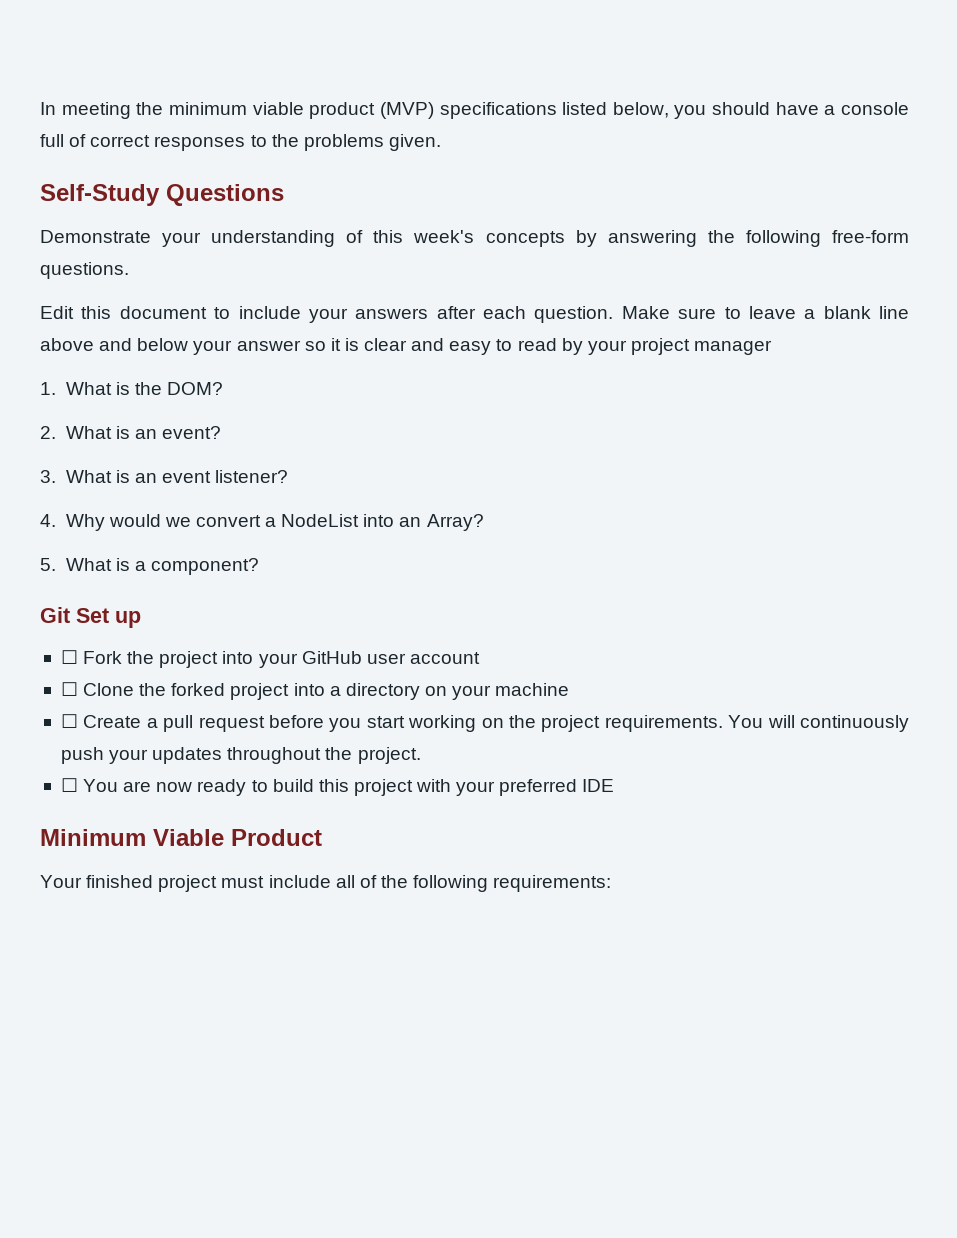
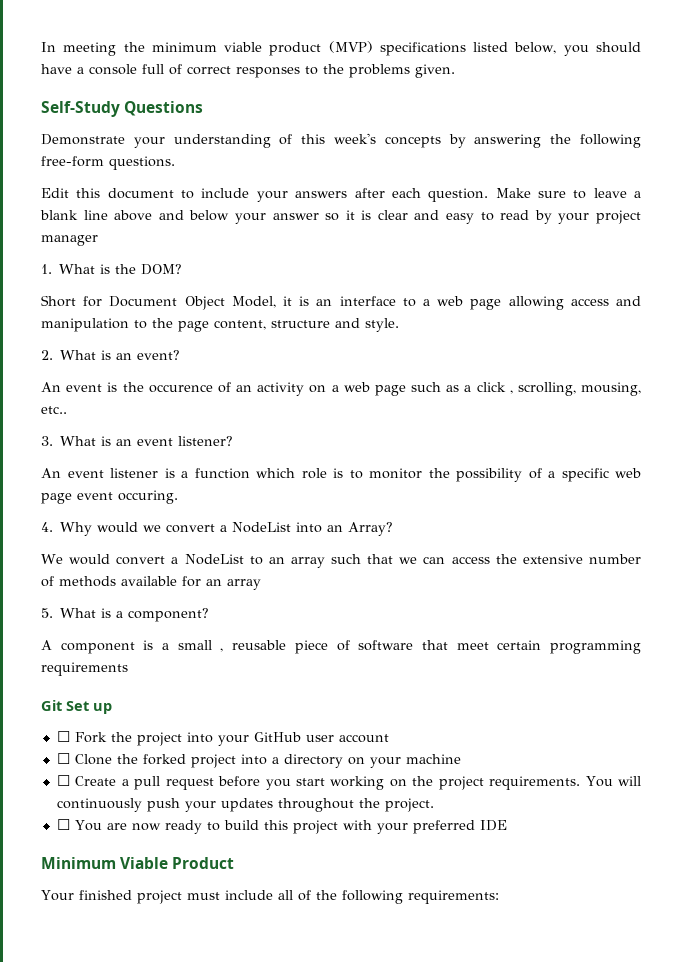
(223, 388) none -> [41,295,641,310] [41,318,399,332] // Short for Document Object Model, it is an interface to a web page allowing access and manipulation to the page content, structure and style.
(221, 432) none -> [41,382,642,396] [41,406,67,414] // An event is the occurence of an activity on a web page such as a click , scrolling, mousing, etc..
(289, 476) none -> [41,468,641,482] [41,490,178,504] // An event listener is a function which role is to monitor the possibility of a specific web page event occuring.
(484, 522) none -> [41,554,641,568] [41,576,261,590] // We would convert a NodeList to an array such that we can access the extensive number of methods available for an array
(259, 566) none -> [41,640,641,654] [41,662,128,676] // A component is a small , reusable piece of software that meet certain programming requirements

